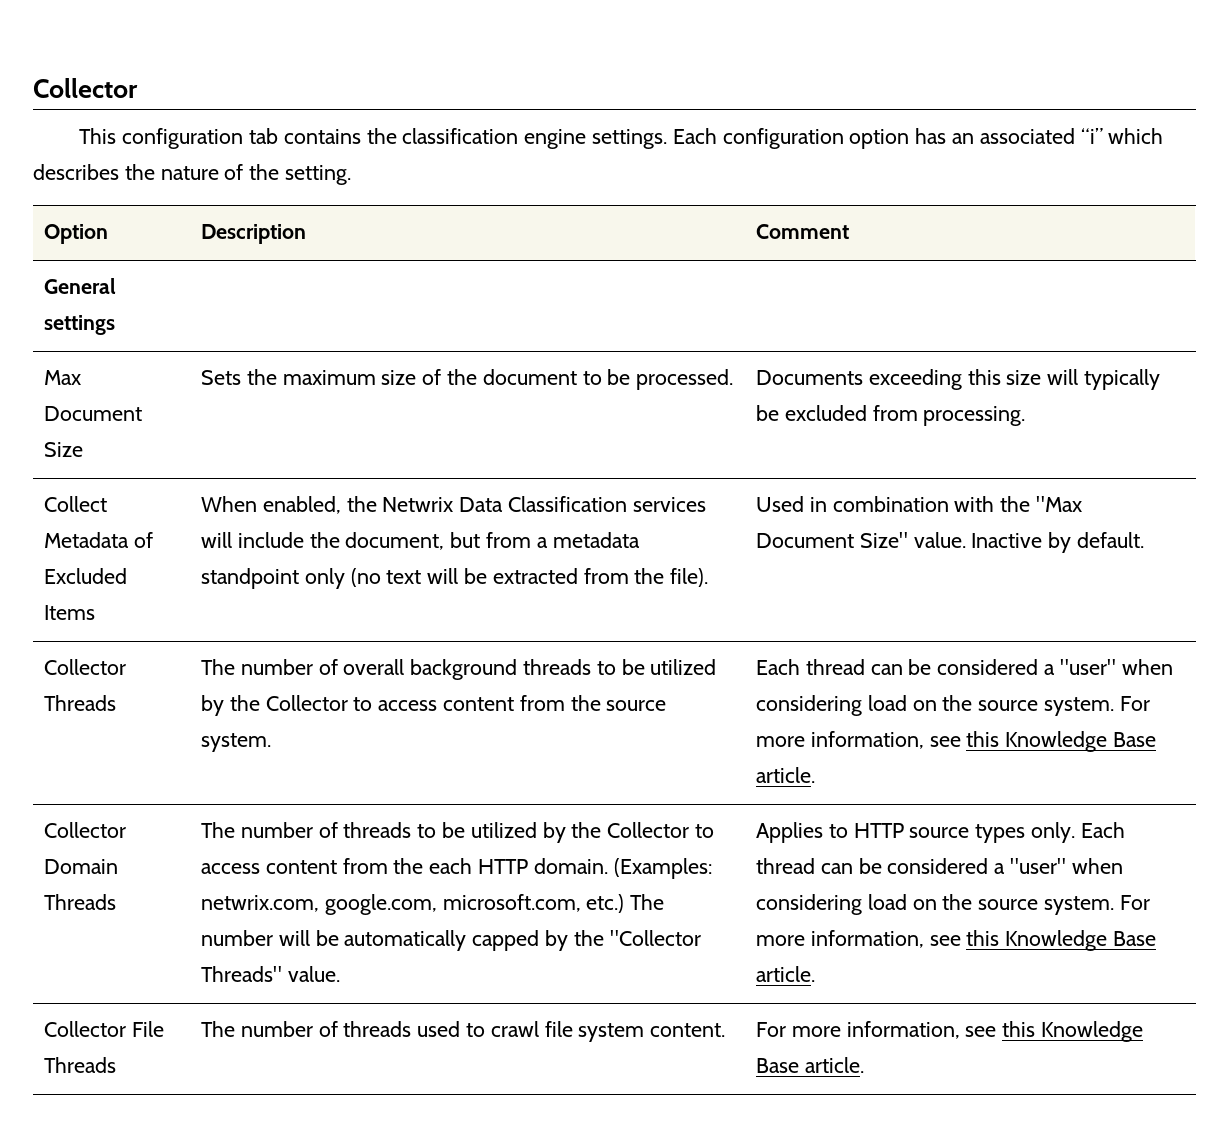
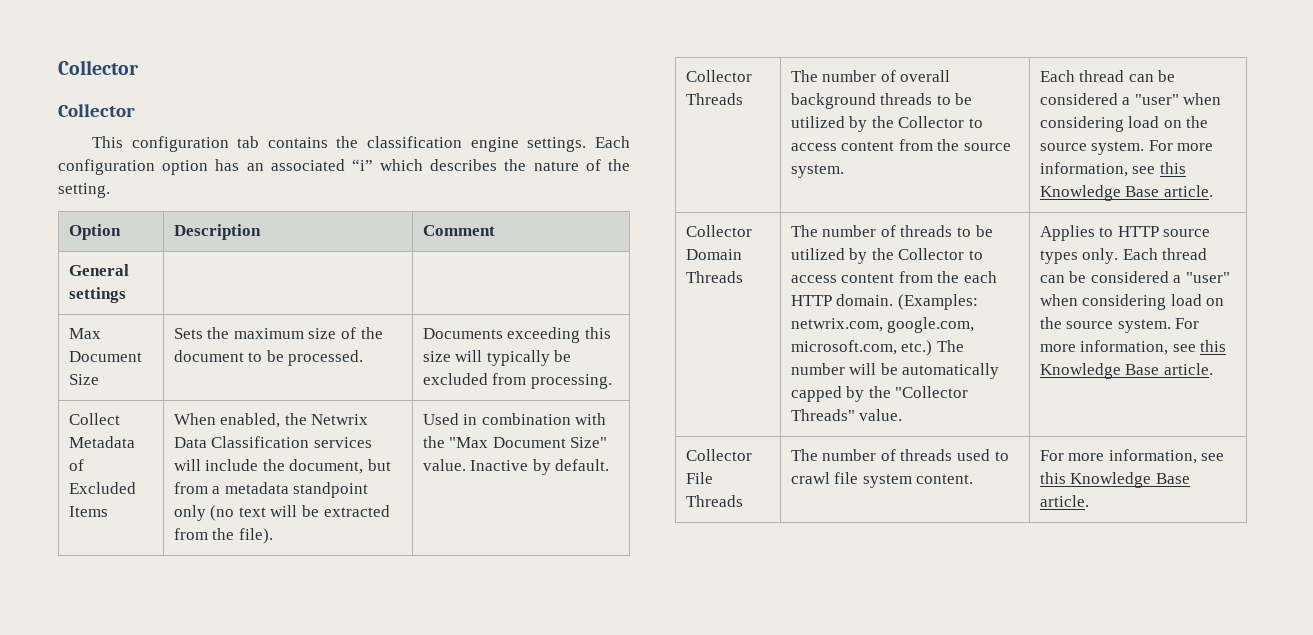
[33,78,138,98] Collector -> [58,60,139,75] [58,104,135,117] Collector // Collector

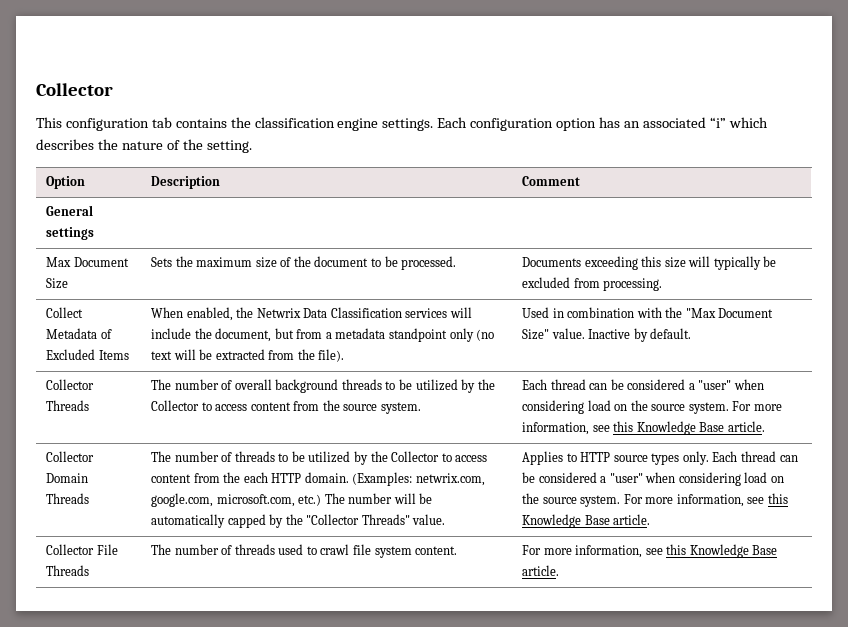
[58,60,139,75] [58,104,135,117] Collector // Collector -> [36,83,113,96] Collector

